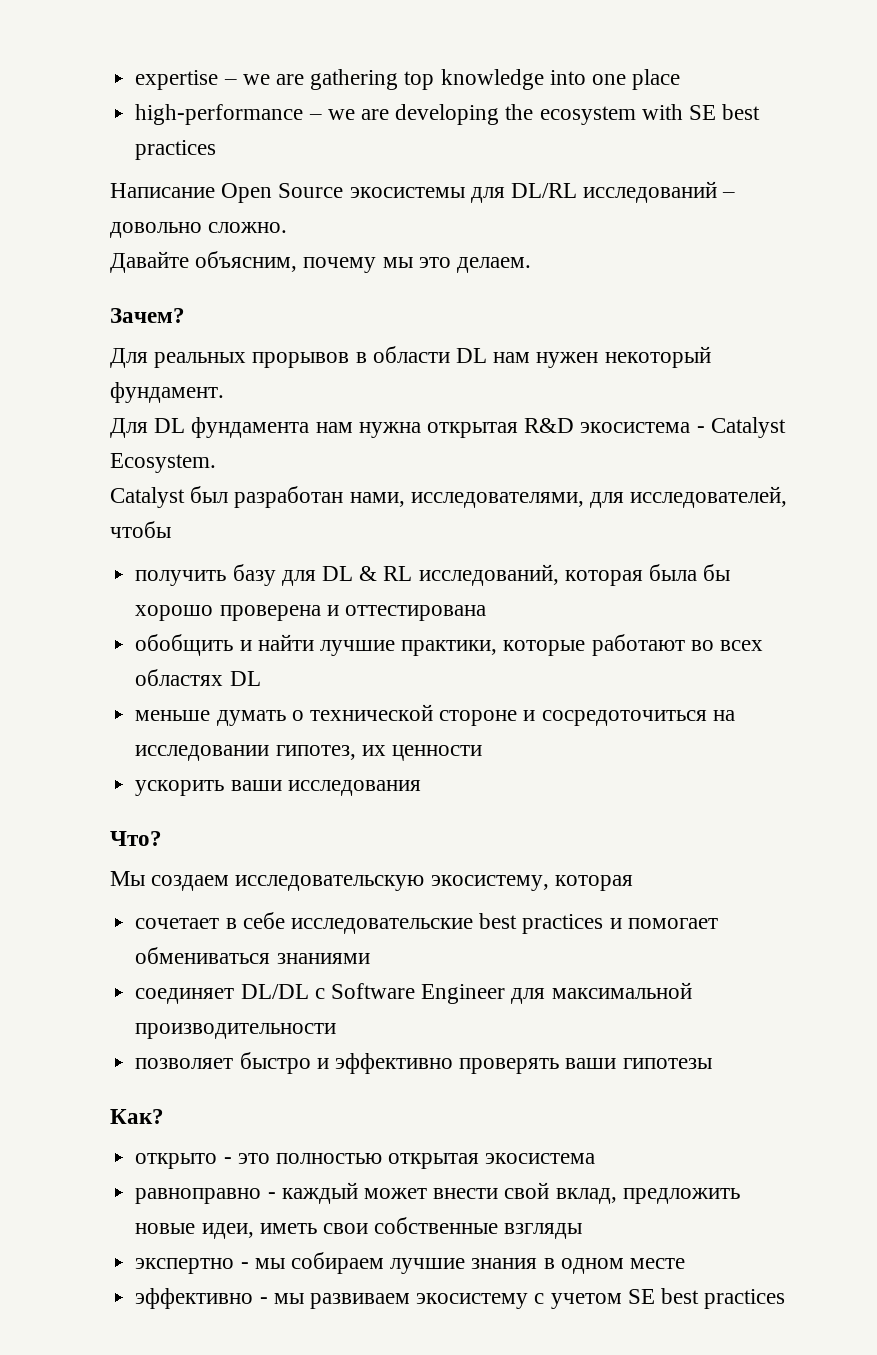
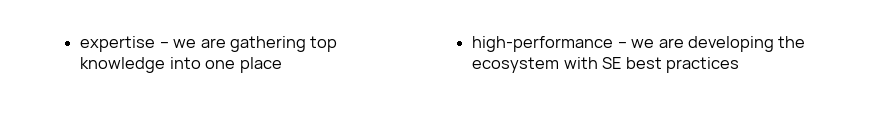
[110,181,736,203] [110,222,288,238] [110,251,532,273] [110,308,185,323] [110,346,711,368] [110,382,224,403] [110,417,786,438] [110,453,216,473] [110,486,788,508] [110,521,171,538] [135,564,731,586] [135,605,486,621] [135,634,763,656] [135,669,261,686] [135,704,735,726] [135,745,482,761] [135,780,421,796] [110,831,162,846] [110,871,633,891] [135,912,718,934] [135,947,370,964] [135,982,692,1004] [135,1023,337,1039] [135,1052,712,1074] [110,1109,164,1124] [135,1153,596,1169] [135,1182,740,1204] [135,1217,583,1239] [135,1252,685,1274] [135,1288,786,1309] // Написание Open Source экосистемы для DL/RL исследований – довольно сложно. // Давайте объясним, почему мы это делаем. // Зачем? // Для реальных прорывов в области DL нам нужен некоторый фундамент. // Для DL фундамента нам нужна открытая R&D экосистема - Catalyst Ecosystem. // Catalyst был разработан нами, исследователями, для исследователей, чтобы // получить базу для DL & RL исследований, которая была бы хорошо проверена и оттестирована // обобщить и найти лучшие практики, которые работают во всех областях DL // меньше думать о технической стороне и сосредоточиться на исследовании гипотез, их ценности // ускорить ваши исследования // Что? // Мы создаем исследовательскую экосистему, которая // сочетает в себе исследовательские best practices и помогает обмениваться знаниями // соединяет DL/DL с Software Engineer для максимальной производительности // позволяет быстро и эффективно проверять ваши гипотезы // Как? // открыто - это полностью открытая экосистема // равноправно - каждый может внести свой вклад, предложить новые идеи, иметь свои собственные взгляды // экспертно - мы собираем лучшие знания в одном месте // эффективно - мы развиваем экосистему с учетом SE best practices -> (739, 65) none

